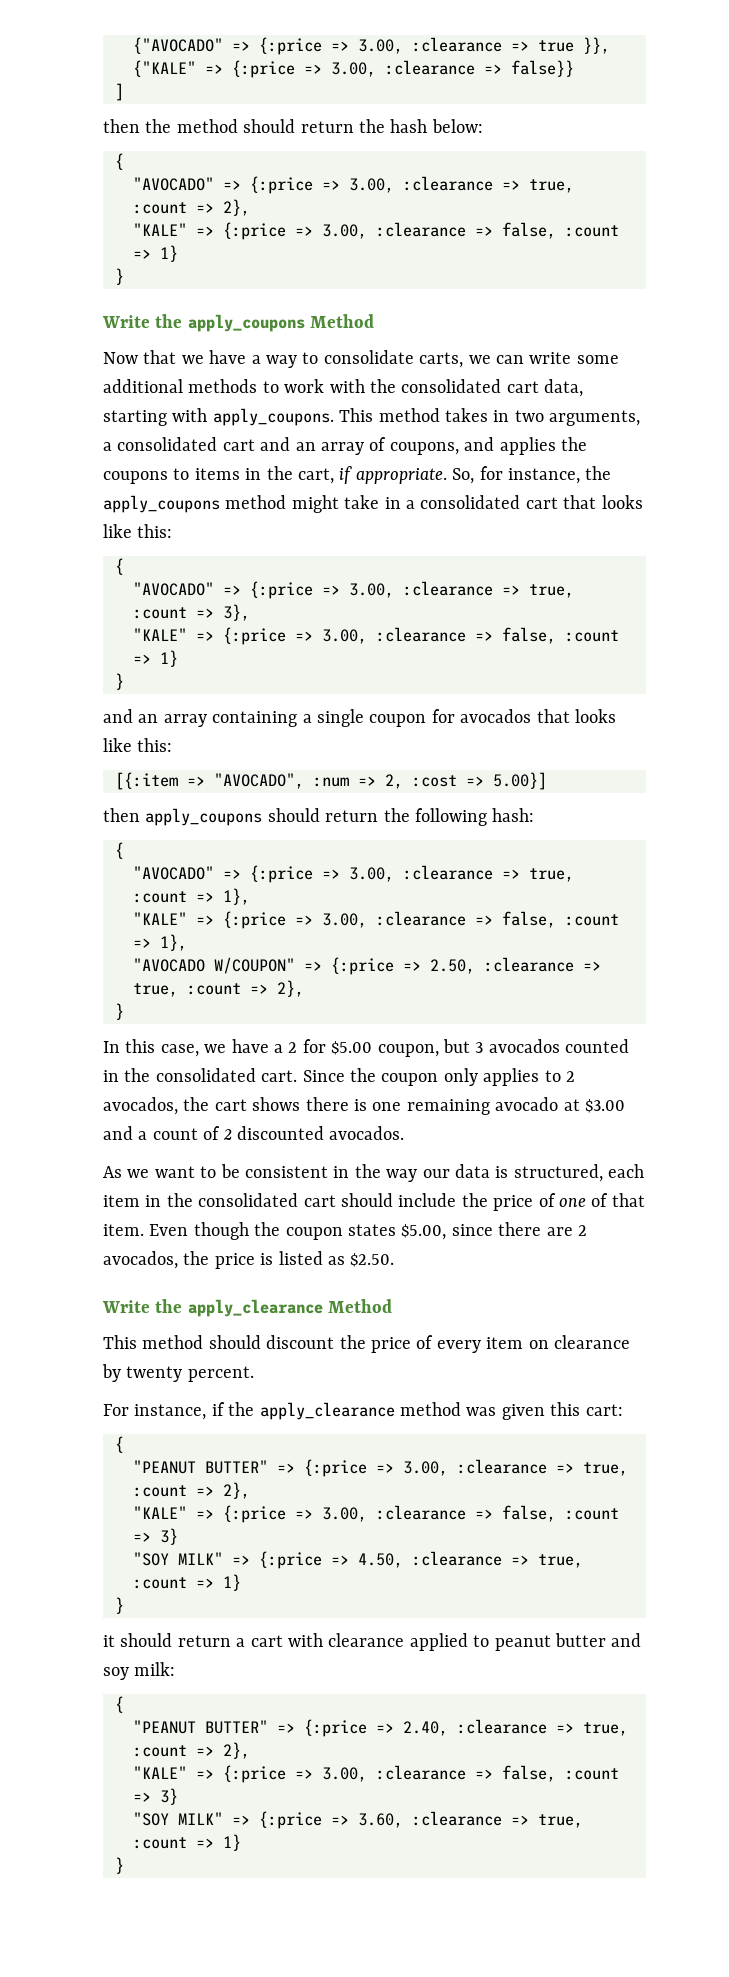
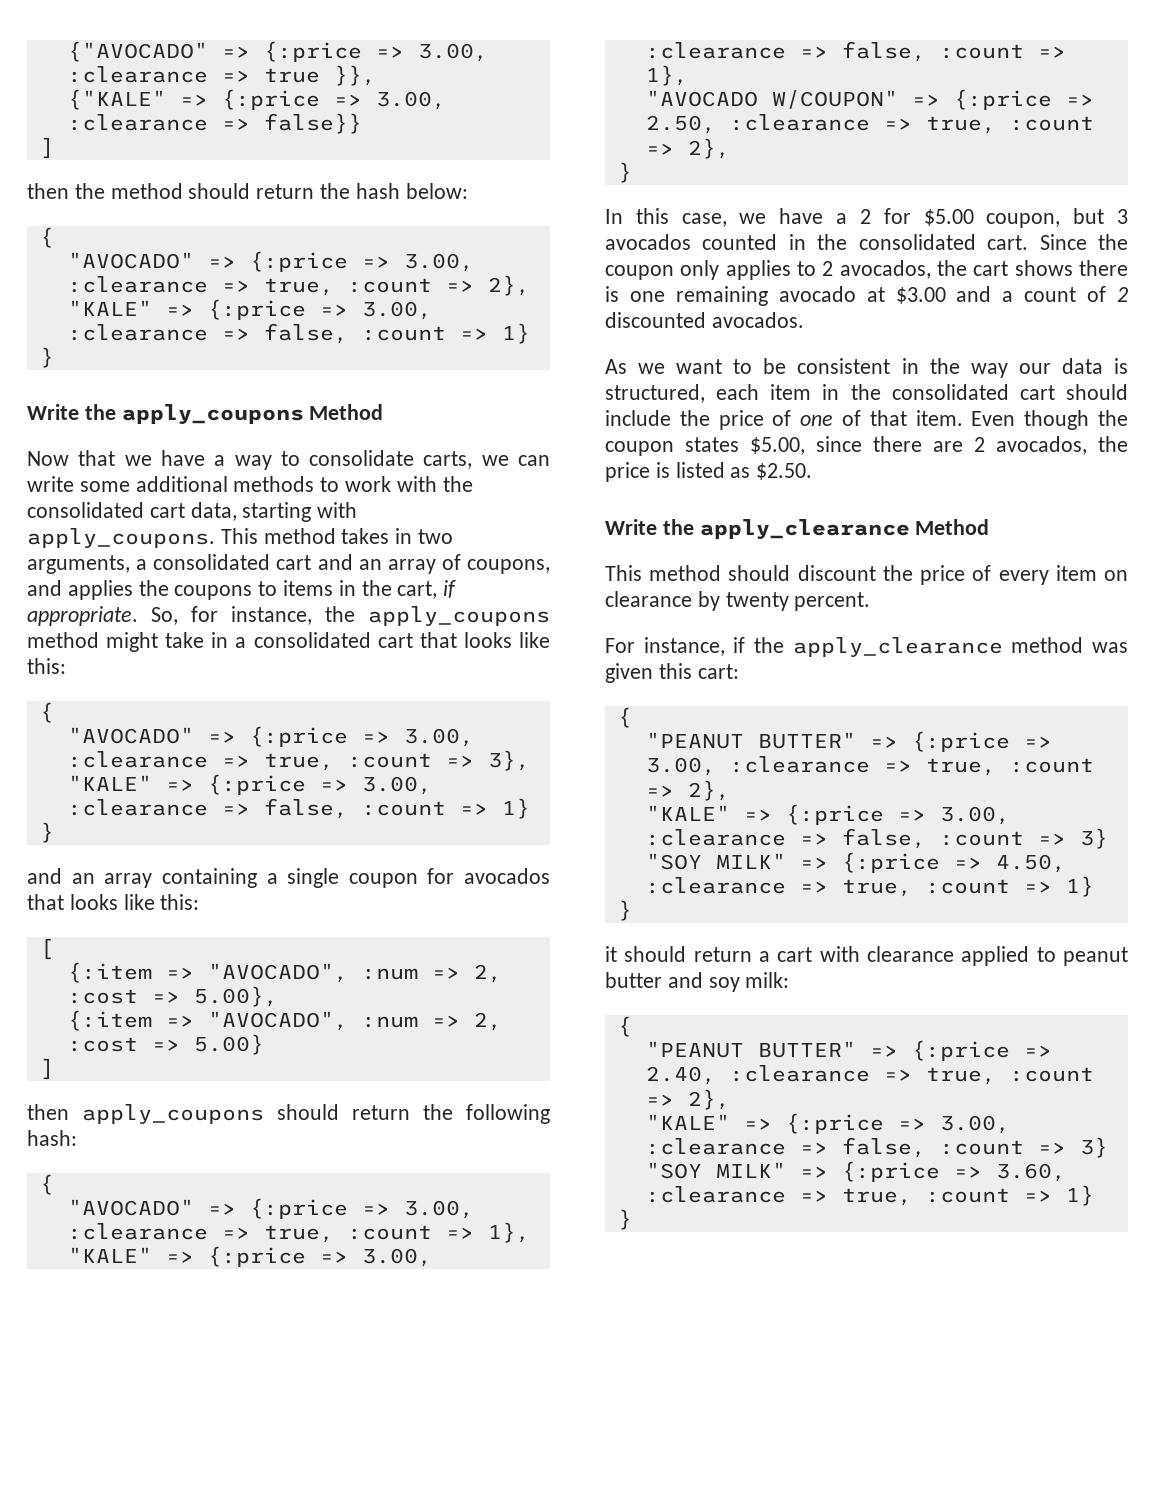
[115,772,547,790] [{:item => "AVOCADO", :num => 2, :cost => 5.00}] -> [39,938,54,960] [67,962,502,983] [67,986,278,1007] [67,1010,502,1031] [67,1034,264,1055] [39,1058,54,1080] [ // {:item => "AVOCADO", :num => 2, :cost => 5.00}, // {:item => "AVOCADO", :num => 2, :cost => 5.00} // ]

